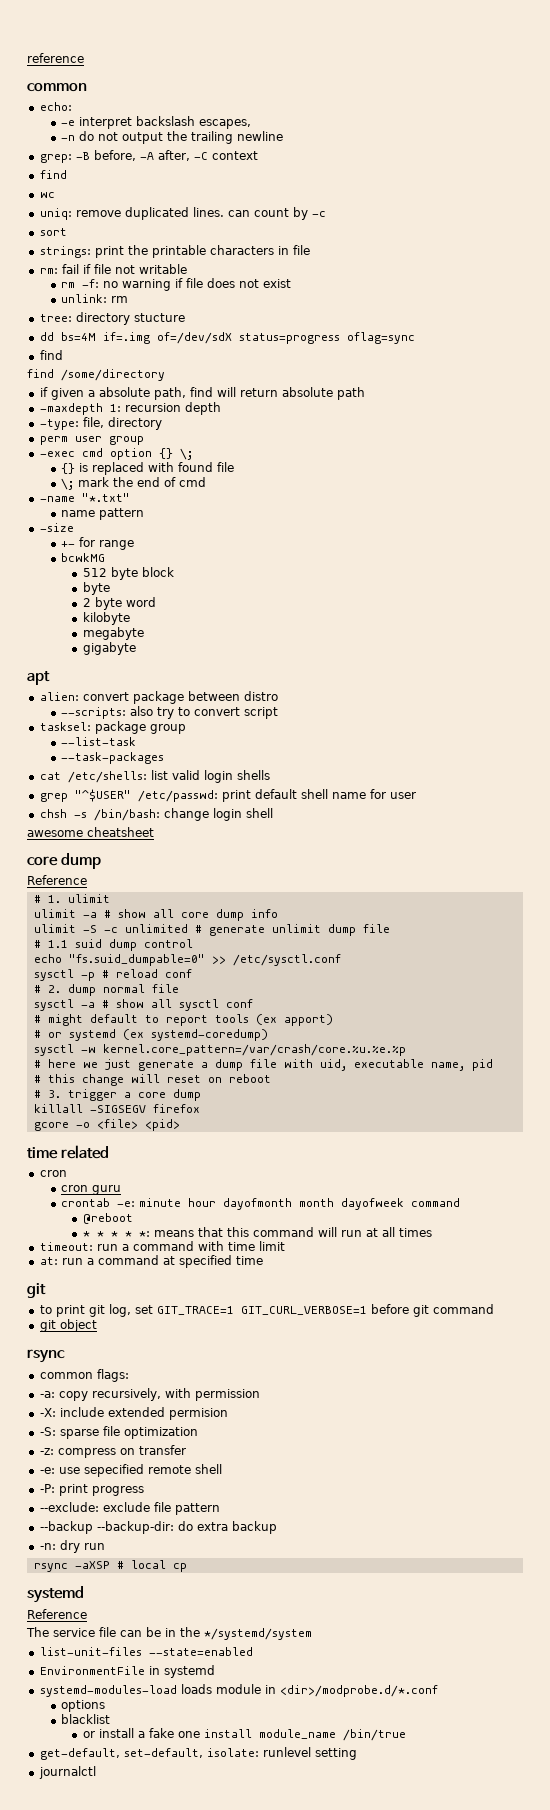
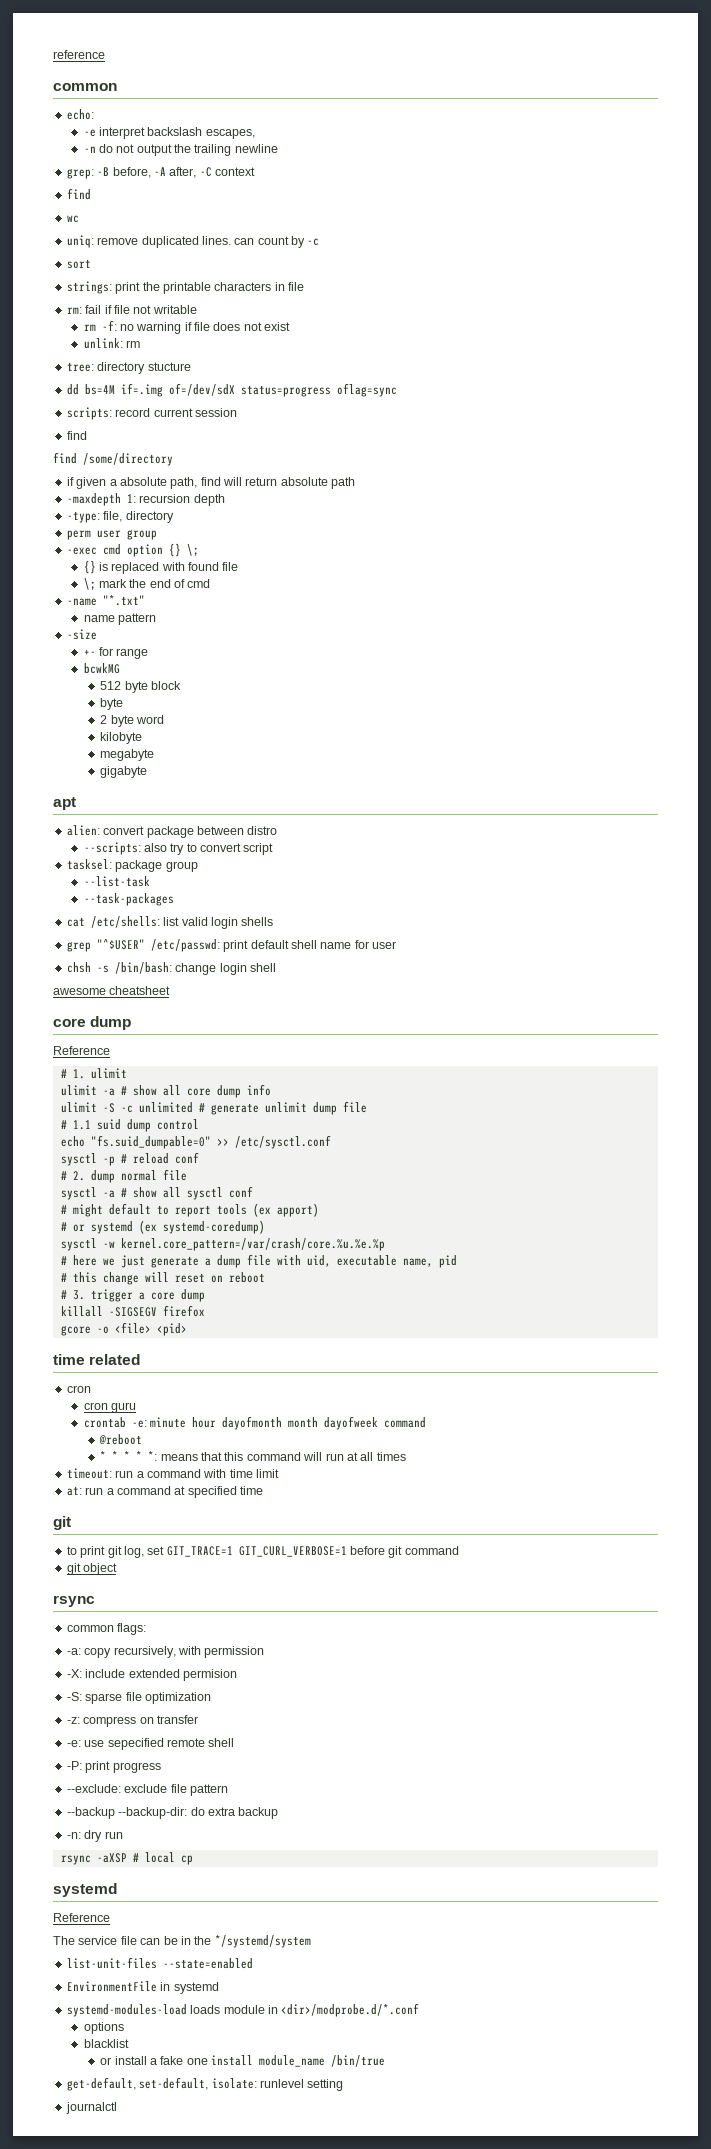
(415, 338) none -> [66,407,237,420] // scripts: record current session

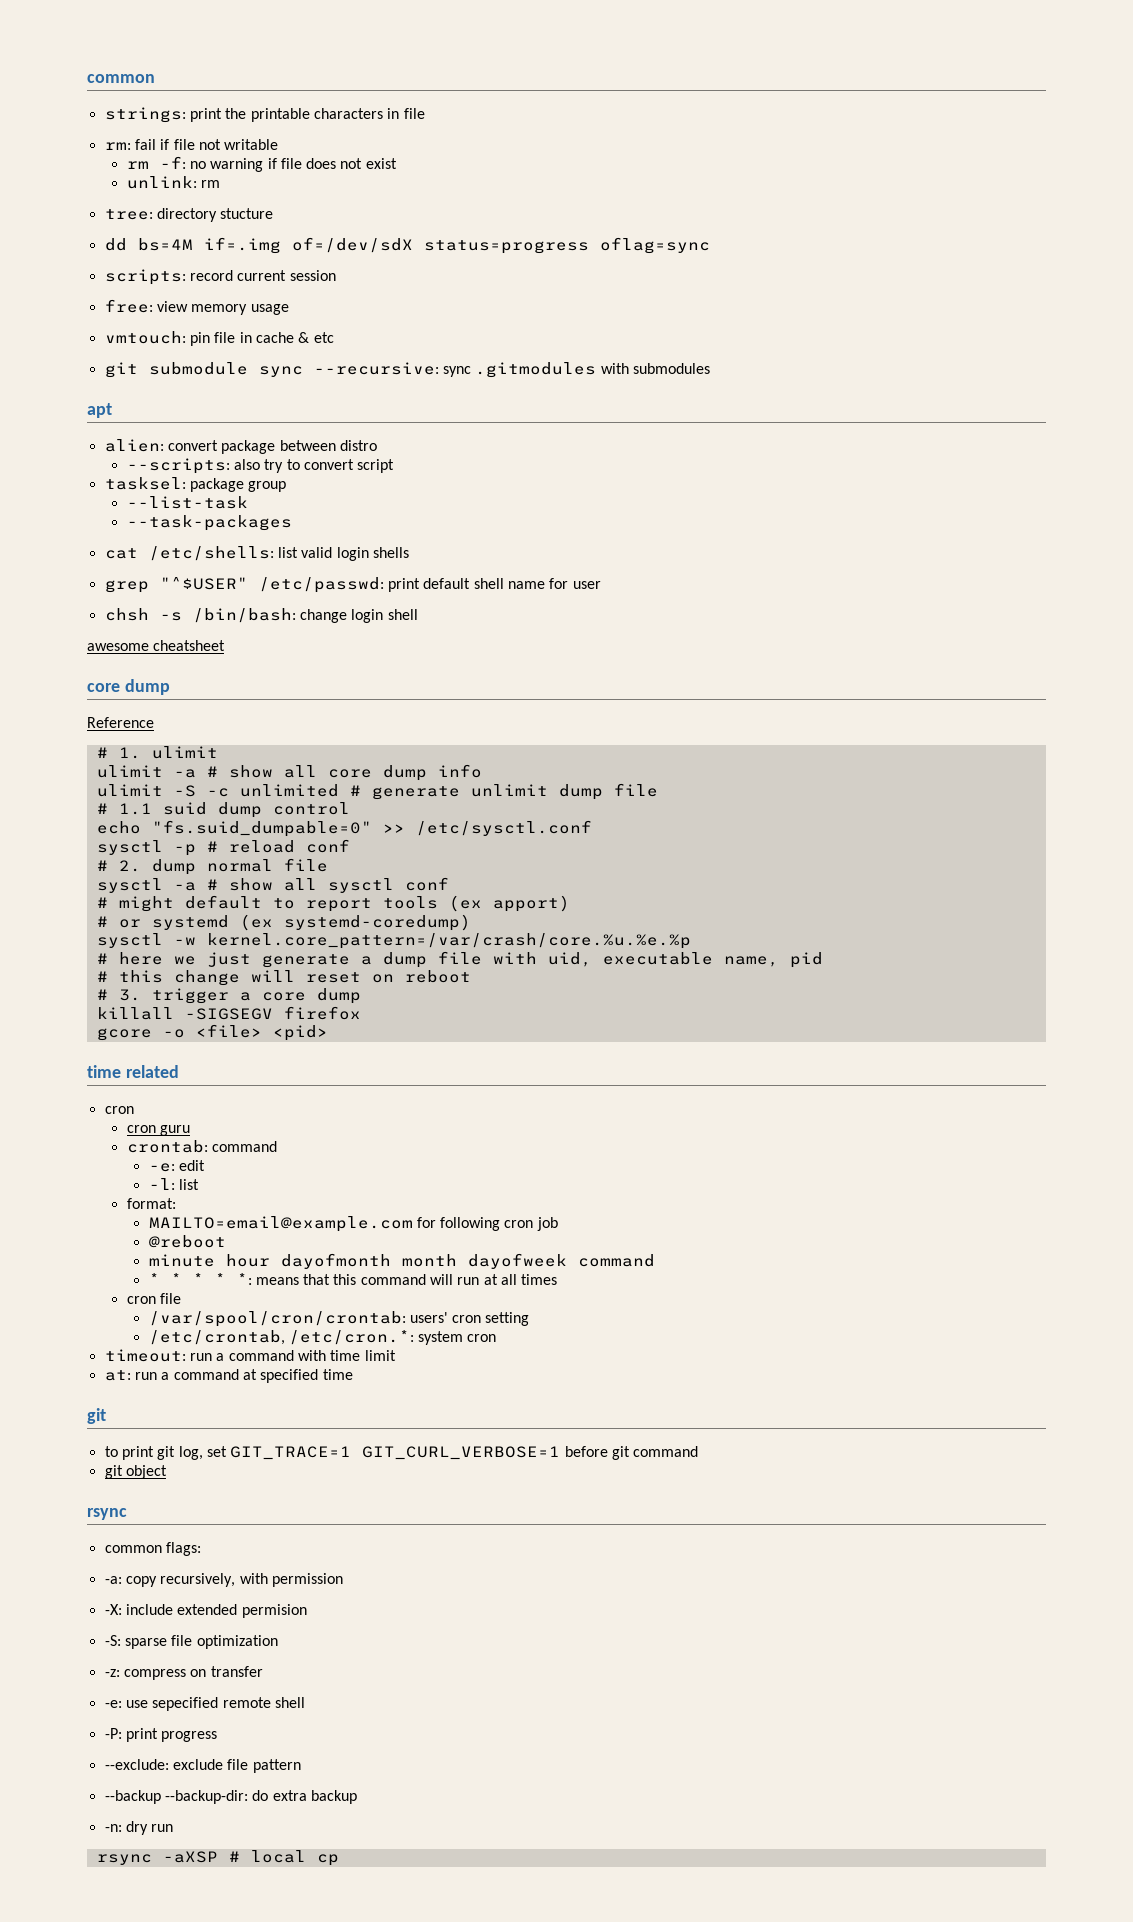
[53,50,105,59] [53,83,117,91] [66,109,94,120] [83,127,255,139] [83,144,278,156] [66,167,255,179] [66,188,91,200] [66,215,79,223] [66,235,320,248] [66,259,91,269] reference // common // echo: // -e interpret backslash escapes, // -n do not output the trailing newline // grep: -B before, -A after, -C context // find // wc // uniq: remove duplicated lines. can count by -c // sort -> [87,74,155,83] common
[66,431,87,440] [53,452,173,466] [66,477,356,489] [66,493,225,506] [66,511,174,523] [66,530,157,540] [66,543,199,557] [83,560,239,574] [83,578,211,590] [66,595,145,606] [83,613,156,625] [66,629,97,640] [83,647,149,659] [83,663,120,674] [100,681,182,693] [100,698,124,710] [100,715,165,727] [100,732,143,744] [100,749,155,761] [100,766,148,778] find // find /some/directory // if given a absolute path, find will return absolute path // -maxdepth 1: recursion depth // -type: file, directory // perm user group // -exec cmd option {} \; // {} is replaced with found file // \; mark the end of cmd // -name "*.txt" // name pattern // -size // +- for range // bcwkMG // 512 byte block // byte // 2 byte word // kilobyte // megabyte // gigabyte -> [104,299,289,315] [104,331,334,346] [104,362,710,378] free: view memory usage // vmtouch: pin file in cache & etc // git submodule sync --recursive: sync .gitmodules with submodules
[83,1417,147,1428] crontab -e: -> [126,1140,277,1153] [148,1160,205,1172] [148,1178,199,1190] [126,1198,176,1209] [148,1216,558,1232] [148,1235,226,1248] crontab: command // -e: edit // -l: list // format: // MAILTO=email@example.com for following cron job // @reboot //
[99,1434,143,1445] // @reboot -> (655, 1260) none
(406, 1456) none -> [126,1293,181,1304] [148,1311,530,1327] [148,1330,497,1345] // cron file // /var/spool/cron/crontab: users' cron setting // /etc/crontab, /etc/cron.*: system cron
[53,1883,117,1897] [53,1913,110,1922] [53,1935,311,1948] [66,1957,253,1969] [66,1981,219,1994] [66,2003,420,2017] [83,2022,124,2034] [83,2039,129,2048] [100,2055,386,2067] [66,2077,344,2091] [65,2102,117,2114] // systemd // Reference // The service file can be in the */systemd/system // list-unit-files --state=enabled // EnvironmentFile in systemd // systemd-modules-load loads module in <dir>/modprobe.d/*.conf // options // blacklist // or install a fake one install module_name /bin/true // get-default, set-default, isolate: runlevel setting // journalctl -> (339, 1860) none

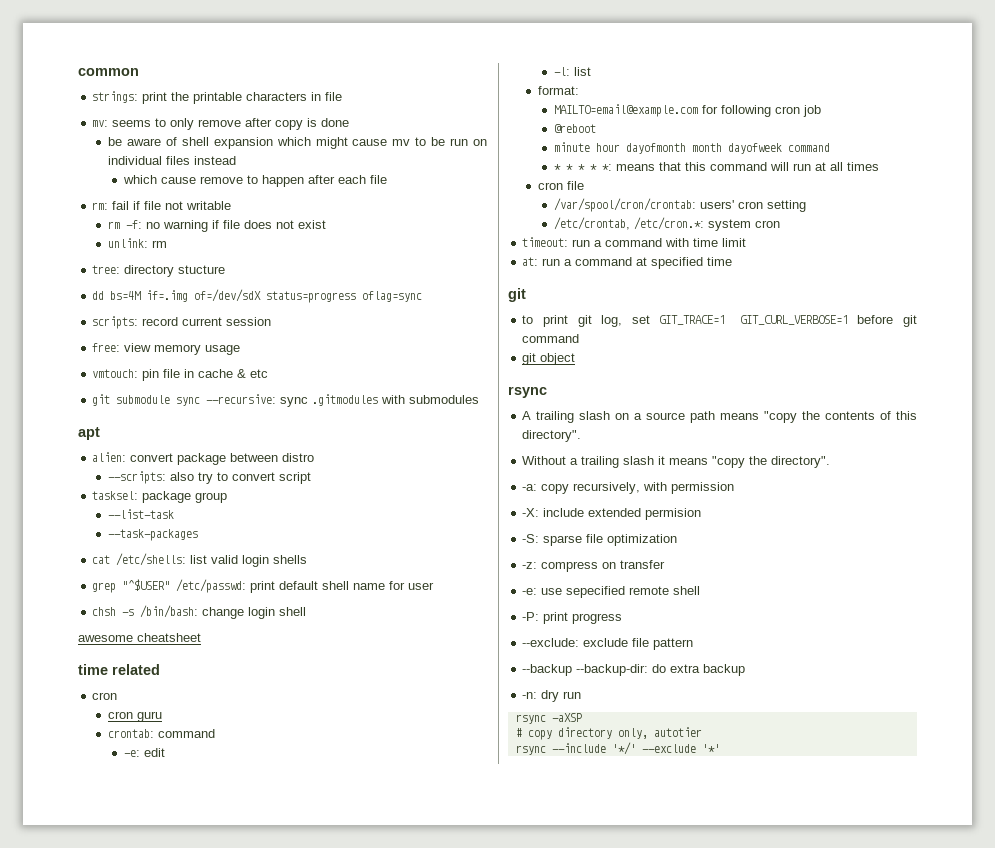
(425, 113) none -> [92,118,350,130] [108,137,487,149] [108,156,237,165] [122,175,387,187] // mv: seems to only remove after copy is done // be aware of shell expansion which might cause mv to be run on individual files instead // which cause remove to happen after each file
[87,679,170,695] [87,717,154,728] [96,746,218,759] [96,764,482,781] [96,783,658,800] [96,802,350,818] [96,820,592,837] [96,839,350,856] [96,858,328,875] [96,877,449,893] [96,895,570,912] [96,914,471,931] [96,933,691,949] [96,951,823,968] [96,970,471,986] [96,988,361,1004] [96,1006,361,1020] [96,1024,328,1041] // core dump // Reference // # 1. ulimit // ulimit -a # show all core dump info // ulimit -S -c unlimited # generate unlimit dump file // # 1.1 suid dump control // echo "fs.suid_dumpable=0" >> /etc/sysctl.conf // sysctl -p # reload conf // # 2. dump normal file // sysctl -a # show all sysctl conf // # might default to report tools (ex apport) // # or systemd (ex systemd-coredump) // sysctl -w kernel.core_pattern=/var/crash/core.%u.%e.%p // # here we just generate a dump file with uid, executable name, pid // # this change will reset on reboot // # 3. trigger a core dump // killall -SIGSEGV firefox // gcore -o <file> <pid> -> (201, 637) none
[104,1542,201,1556] common flags: -> [522,411,917,423] [522,430,582,442] [522,456,831,468] A trailing slash on a source path means "copy the contents of this directory". // Without a trailing slash it means "copy the directory".
[228,1850,339,1866] # local cp -> [515,727,702,740] [515,742,720,755] // # copy directory only, autotier // rsync --include '*/' --exclude '*'

